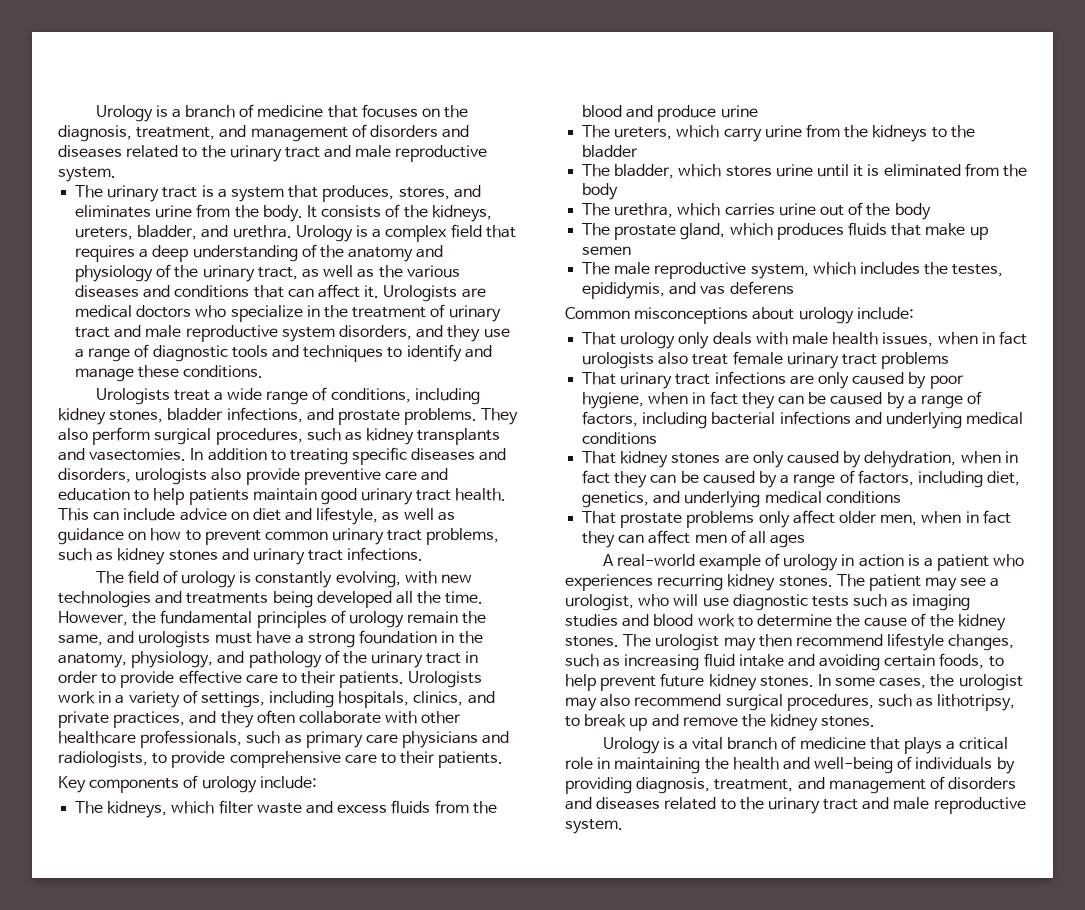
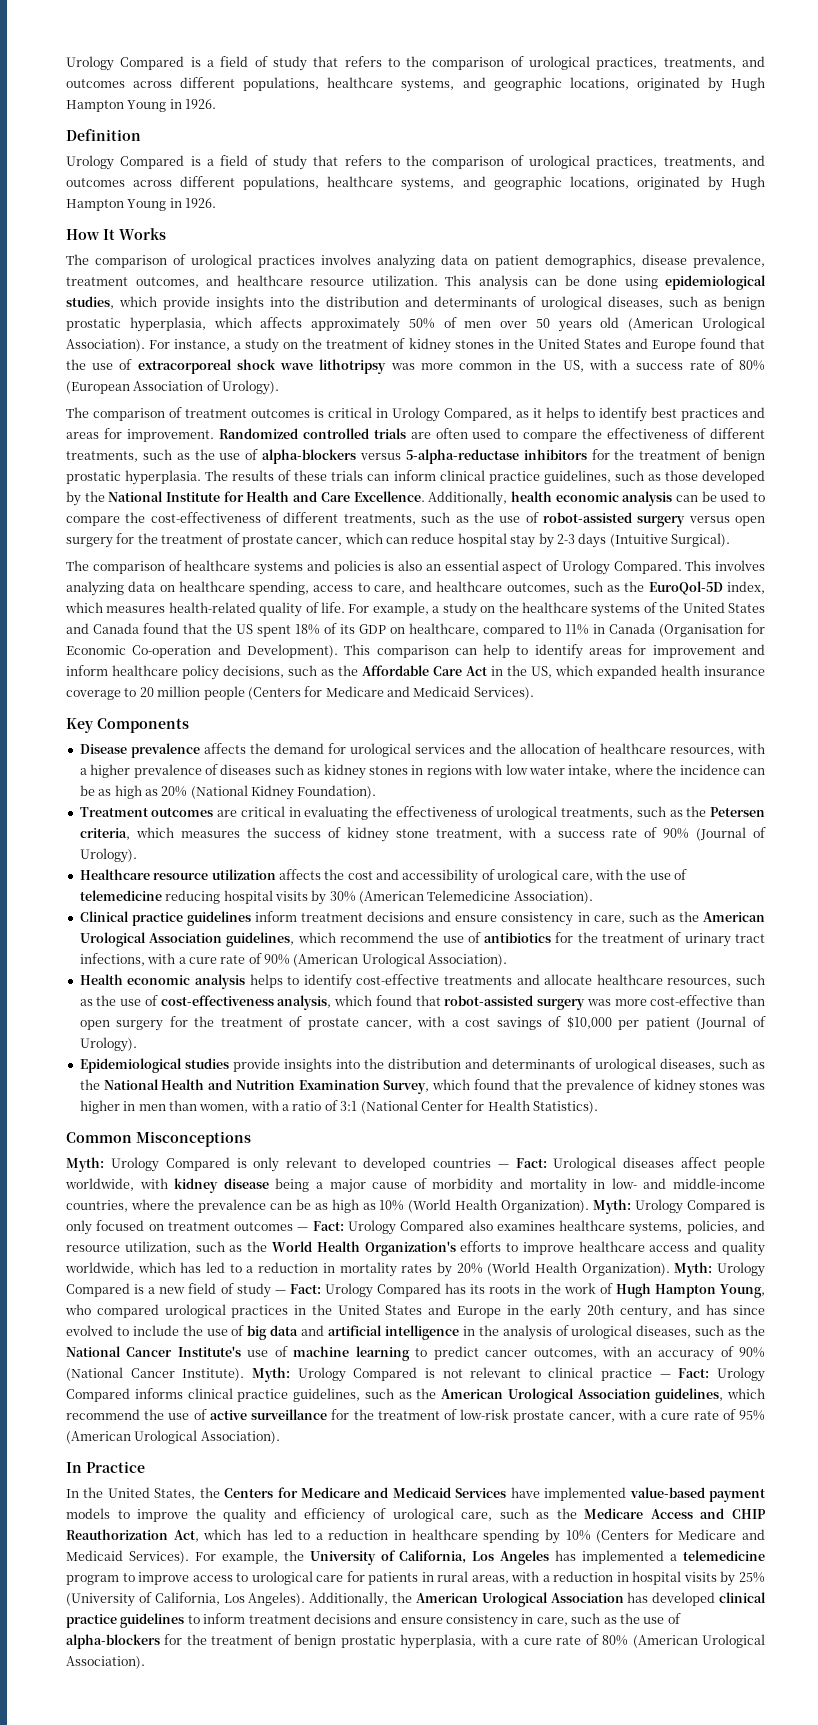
[95,104,469,122] [58,124,470,142] [58,145,488,162] [58,167,116,182] [75,185,481,202] [75,204,492,222] [75,224,516,242] [75,244,444,262] [75,264,460,282] [75,284,486,302] [75,305,320,322] Urology is a branch of medicine that focuses on the diagnosis, treatment, and management of disorders and diseases related to the urinary tract and male reproductive system. // The urinary tract is a system that produces, stores, and eliminates urine from the body. It consists of the kidneys, ureters, bladder, and urethra. Urology is a complex field that requires a deep understanding of the anatomy and physiology of the urinary tract, as well as the various diseases and conditions that can affect it. Urologists are medical doctors who specialize in -> [66,56,765,71] [66,77,765,92] [66,99,217,112] [66,129,141,141] [66,155,765,170] [66,176,765,191] [66,198,217,211] [66,228,166,240] [66,254,765,269] [66,275,766,290] [66,296,765,310] [66,317,765,332] [66,338,765,353] [66,359,765,374] [66,380,280,395] [66,407,765,422] [66,428,766,442] [66,449,766,464] [66,470,766,485] [66,491,765,506] [66,512,765,527] [66,533,730,548] [66,560,765,575] [66,581,765,596] [65,602,765,617] [66,623,765,637] [66,644,765,659] [66,665,765,680] [66,686,534,700] [66,718,189,733] [79,743,765,758] [79,764,766,779] [79,785,377,800] [79,806,765,820] [79,827,766,842] [79,848,137,863] [79,869,687,884] [79,890,593,905] [79,911,765,926] [79,932,574,947] Urology Compared is a field of study that refers to the comparison of urological practices, treatments, and outcomes across different populations, healthcare systems, and geographic locations, originated by Hugh Hampton Young in 1926. // Definition // Urology Compared is a field of study that refers to the comparison of urological practices, treatments, and outcomes across different populations, healthcare systems, and geographic locations, originated by Hugh Hampton Young in 1926. // How It Works // The comparison of urological practices involves analyzing data on patient demographics, disease prevalence, treatment outcomes, and healthcare resource utilization. This analysis can be done using epidemiological studies, which provide insights into the distribution and determinants of urological diseases, such as benign prostatic hyperplasia, which affects approximately 50% of men over 50 years old (American Urological Association). For instance, a study on the treatment of kidney stones in the United States and Europe found that the use of extracorporeal shock wave lithotripsy was more common in the US, with a success rate of 80% (European Association of Urology). // The comparison of treatment outcomes is critical in Urology Compared, as it helps to identify best practices and areas for improvement. Randomized controlled trials are often used to compare the effectiveness of different treatments, such as the use of alpha-blockers versus 5-alpha-reductase inhibitors for the treatment of benign prostatic hyperplasia. The results of these trials can inform clinical practice guidelines, such as those developed by the National Institute for Health and Care Excellence. Additionally, health economic analysis can be used to compare the cost-effectiveness of different treatments, such as the use of robot-assisted surgery versus open surgery for the treatment of prostate cancer, which can reduce hospital stay by 2-3 days (Intuitive Surgical). // The comparison of healthcare systems and policies is also an essential aspect of Urology Compared. This involves analyzing data on healthcare spending, access to care, and healthcare outcomes, such as the EuroQol-5D index, which measures health-related quality of life. For example, a study on the healthcare systems of the United States and Canada found that the US spent 18% of its GDP on healthcare, compared to 11% in Canada (Organisation for Economic Co-operation and Development). This comparison can help to identify areas for improvement and inform healthcare policy decisions, such as the Affordable Care Act in the US, which expanded health insurance coverage to 20 million people (Centers for Medicare and Medicaid Services). // Key Components // Disease prevalence affects the demand for urological services and the allocation of healthcare resources, with a higher prevalence of diseases such as kidney stones in regions with low water intake, where the incidence can be as high as 20% (National Kidney Foundation). // Treatment outcomes are critical in evaluating the effectiveness of urological treatments, such as the Petersen criteria, which measures the success of kidney stone treatment, with a success rate of 90% (Journal of Urology). // Healthcare resource utilization affects the cost and accessibility of urological care, with the use of telemedicine reducing hospital visits by 30% (American Telemedicine Association). // Clinical practice guidelines inform treatment decisions and ensure consistency in care, such as the American Urological Association guidelines, which recommend the use of antibiotics for
[114,325,510,342] [75,344,492,362] [75,365,264,382] [95,387,480,405] [58,407,519,425] [58,427,501,445] [58,447,507,465] [58,468,449,485] [58,488,507,505] [58,507,455,525] [58,528,500,545] [58,547,424,565] [95,570,472,588] [58,591,484,608] [58,610,487,628] [58,630,483,648] [58,650,479,668] [58,670,483,688] [58,690,495,708] [58,710,462,728] [58,730,510,748] [58,751,504,768] [58,775,317,793] [75,800,497,818] [582,105,758,122] [582,124,975,142] [582,145,639,158] [582,163,1027,179] [582,183,619,200] [582,202,931,220] [582,222,988,240] [582,246,632,255] [582,262,1004,279] [582,281,794,299] [565,307,914,324] [582,331,1027,349] [582,351,950,369] [582,371,964,389] [582,391,983,409] [582,411,1024,429] [582,432,658,445] [582,451,1018,468] [582,470,1021,488] [582,491,901,508] [582,510,1011,528] [582,530,806,548] [602,553,1025,571] [565,574,1000,591] [565,594,971,611] [565,613,1006,631] [565,633,1015,651] [565,653,1004,671] [565,673,1023,691] [565,694,1016,711] [565,714,876,731] [602,736,1009,754] [565,756,1015,774] [565,776,1017,794] [565,797,1026,814] [565,819,623,834] and male reproductive system disorders, and they use a range of diagnostic tools and techniques to identify and manage these conditions. // Urologists treat a wide range of conditions, including kidney stones, bladder infections, and prostate problems. They also perform surgical procedures, such as kidney transplants and vasectomies. In addition to treating specific diseases and disorders, urologists also provide preventive care and education to help patients maintain good urinary tract health. This can include advice on diet and lifestyle, as well as guidance on how to prevent common urinary tract problems, such as kidney stones and urinary tract infections. // The field of urology is constantly evolving, with new technologies and treatments being developed all the time. However, the fundamental principles of urology remain the same, and urologists must have a strong foundation in the anatomy, physiology, and pathology of the urinary tract in order to provide effective care to their patients. Urologists work in a variety of settings, including hospitals, clinics, and private practices, and they often collaborate with other healthcare professionals, such as primary care physicians and radiologists, to provide comprehensive care to their patients. // Key components of urology include: // The kidneys, which filter waste and excess fluids from the blood and produce urine // The ureters, which carry urine from the kidneys to the bladder // The bladder, which stores urine until it is eliminated from the body // The urethra, which carries urine out of the body // The prostate gland, which produces fluids that make up semen // The male reproductive system, which includes the testes, epididymis, and vas deferens // Common misconceptions about urology include: // That urology only deals with male health issues, when in fact urologists also treat female urinary tract problems // That urinary tract infections are only caused by poor hygiene, when in fact they can be caused by a range of factors, including bacterial infections and underlying medical conditions // That kidney stones are only caused by dehydration, when in fact they can be caused by a range of factors, including diet, genetics, and underlying medical conditions // That prostate problems only affect older men, when in fact they can affect men of all ages // A real-world example of urology in action is a patient who experiences recurring kidney stones. The patient may see a urologist, who will use diagnostic tests such as imaging studies and blood work to determine the cause of the kidney stones. The urologist may then recommend lifestyle changes, such as increasing fluid intake and avoiding certain foods, to help prevent future kidney stones. In some cases, the urologist may also recommend surgical procedures, such as lithotripsy, to break up and remove the kidney stones. // Urology is a vital branch of medicine that plays a critical role in maintaining the health and well-being of individuals by providing diagnosis, treatment, and management of disorders and diseases related to the urinary tract and male reproductive system. -> [79,953,508,967] [79,974,765,989] [79,995,765,1010] [79,1016,766,1031] [79,1037,137,1052] [79,1058,765,1073] [79,1079,765,1094] [79,1100,598,1114] [66,1131,251,1147] [66,1157,765,1172] [65,1178,766,1193] [66,1199,765,1214] [66,1220,766,1235] [66,1241,766,1256] [65,1262,765,1277] [66,1283,766,1298] [65,1304,765,1319] [66,1325,766,1340] [66,1346,765,1361] [66,1367,765,1382] [66,1388,765,1403] [66,1409,765,1423] [66,1430,280,1444] [66,1461,145,1473] [66,1487,765,1502] [66,1508,766,1523] [66,1529,765,1544] [66,1550,765,1565] [66,1571,765,1586] [66,1592,767,1607] [66,1613,681,1628] [66,1634,765,1649] [66,1656,145,1669] infections, with a cure rate of 90% (American Urological Association). // Health economic analysis helps to identify cost-effective treatments and allocate healthcare resources, such as the use of cost-effectiveness analysis, which found that robot-assisted surgery was more cost-effective than open surgery for the treatment of prostate cancer, with a cost savings of $10,000 per patient (Journal of Urology). // Epidemiological studies provide insights into the distribution and determinants of urological diseases, such as the National Health and Nutrition Examination Survey, which found that the prevalence of kidney stones was higher in men than women, with a ratio of 3:1 (National Center for Health Statistics). // Common Misconceptions // Myth: Urology Compared is only relevant to developed countries — Fact: Urological diseases affect people worldwide, with kidney disease being a major cause of morbidity and mortality in low- and middle-income countries, where the prevalence can be as high as 10% (World Health Organization). Myth: Urology Compared is only focused on treatment outcomes — Fact: Urology Compared also examines healthcare systems, policies, and resource utilization, such as the World Health Organization's efforts to improve healthcare access and quality worldwide, which has led to a reduction in mortality rates by 20% (World Health Organization). Myth: Urology Compared is a new field of study — Fact: Urology Compared has its roots in the work of Hugh Hampton Young, who compared urological practices in the United States and Europe in the early 20th century, and has since evolved to include the use of big data and artificial intelligence in the analysis of urological diseases, such as the National Cancer Institute's use of machine learning to predict cancer outcomes, with an accuracy of 90% (National Cancer Institute). Myth: Urology Compared is not relevant to clinical practice — Fact: Urology Compared informs clinical practice guidelines, such as the American Urological Association guidelines, which recommend the use of active surveillance for the treatment of low-risk prostate cancer, with a cure rate of 95% (American Urological Association). // In Practice // In the United States, the Centers for Medicare and Medicaid Services have implemented value-based payment models to improve the quality and efficiency of urological care, such as the Medicare Access and CHIP Reauthorization Act, which has led to a reduction in healthcare spending by 10% (Centers for Medicare and Medicaid Services). For example, the University of California, Los Angeles has implemented a telemedicine program to improve access to urological care for patients in rural areas, with a reduction in hospital visits by 25% (University of California, Los Angeles). Additionally, the American Urological Association has developed clinical practice guidelines to inform treatment decisions and ensure consistency in care, such as the use of alpha-blockers for the treatment of benign prostatic hyperplasia, with a cure rate of 80% (American Urological Association).

